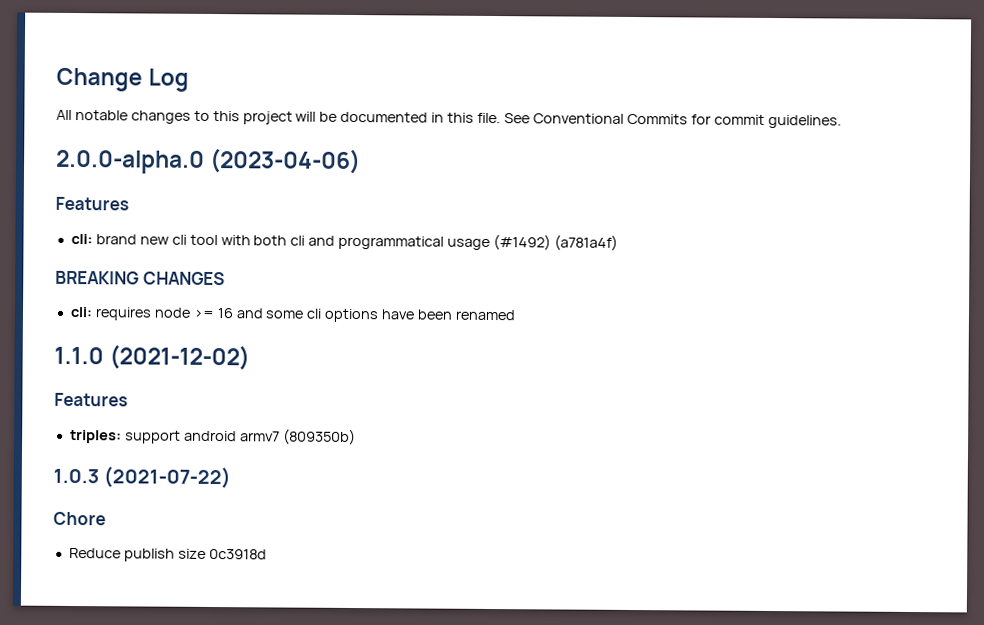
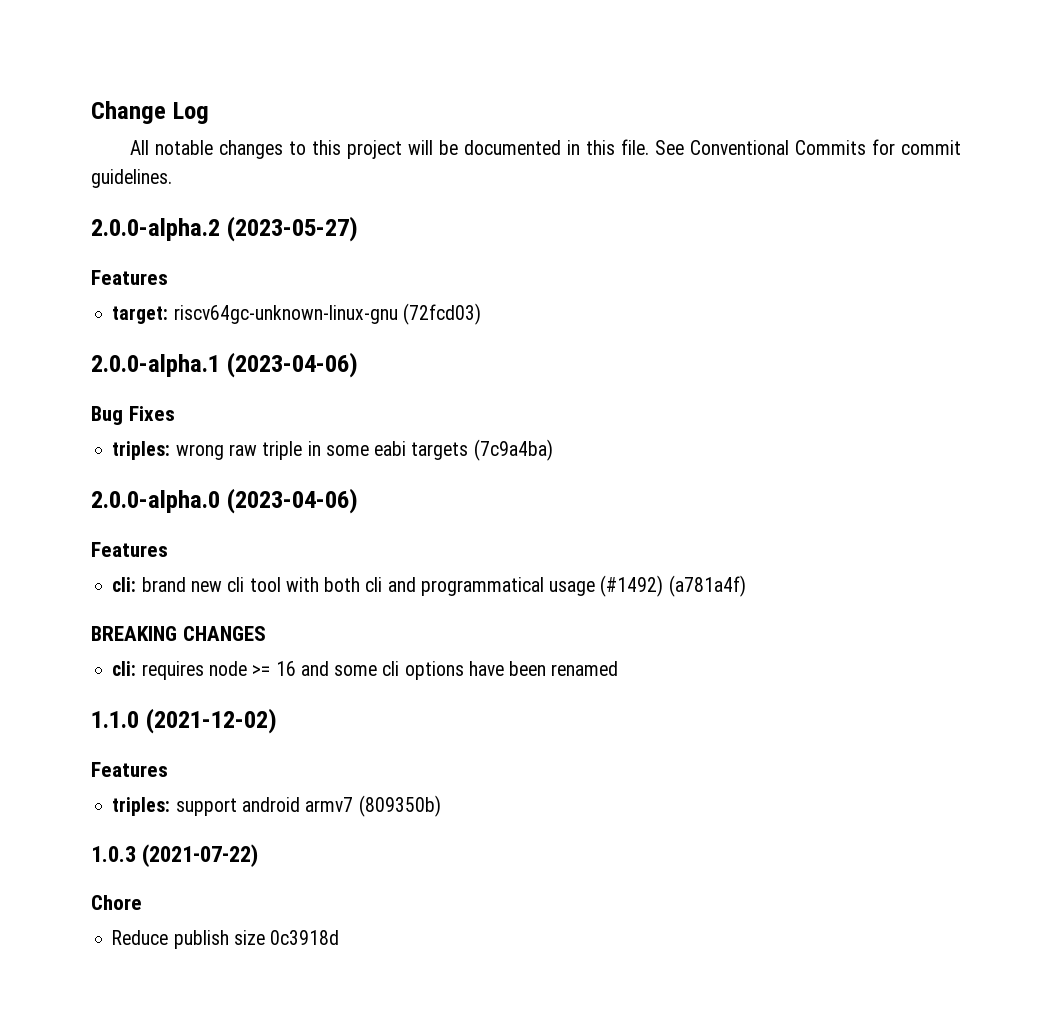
(842, 121) none -> [91,216,358,242] [91,270,168,285] [112,303,481,325] [91,352,358,378] [91,406,175,425] [112,439,553,461] // 2.0.0-alpha.2 (2023-05-27) // Features // target: riscv64gc-unknown-linux-gnu (72fcd03) // 2.0.0-alpha.1 (2023-04-06) // Bug Fixes // triples: wrong raw triple in some eabi targets (7c9a4ba)

